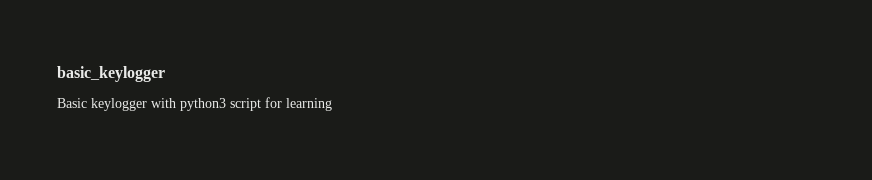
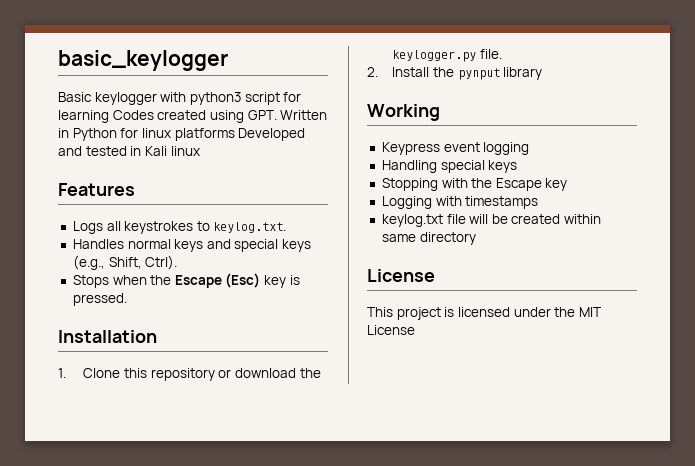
(332, 104) none -> [112,110,328,123] [58,128,306,141] [58,146,200,156] [58,183,135,196] [72,221,287,234] [72,239,312,252] [72,255,178,270] [72,273,300,288] [72,293,127,306] [58,330,157,343] [58,368,321,381] [392,49,503,62] [367,67,543,80] [367,104,440,121] [381,142,530,155] [381,160,518,173] [381,178,568,191] [381,196,539,209] [381,214,602,227] [381,232,476,245] [367,269,435,282] [367,307,601,320] [367,325,415,335] Codes created using GPT. Written in Python for linux platforms Developed and tested in Kali linux // Features // Logs all keystrokes to keylog.txt. // Handles normal keys and special keys (e.g., Shift, Ctrl). // Stops when the Escape (Esc) key is pressed. // Installation // 1. Clone this repository or download the keylogger.py file. // 2. Install the pynput library // Working // Keypress event logging // Handling special keys // Stopping with the Escape key // Logging with timestamps // keylog.txt file will be created within same directory // License // This project is licensed under the MIT License

